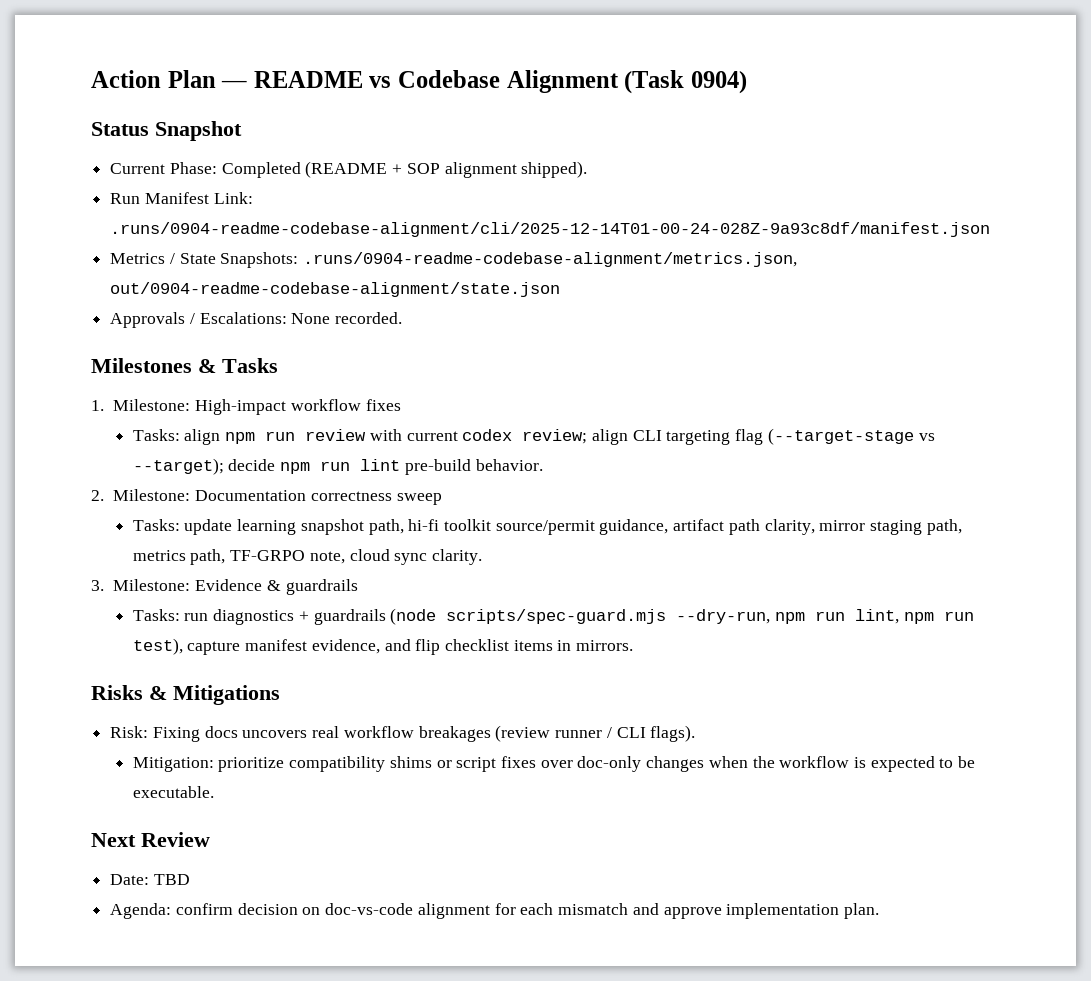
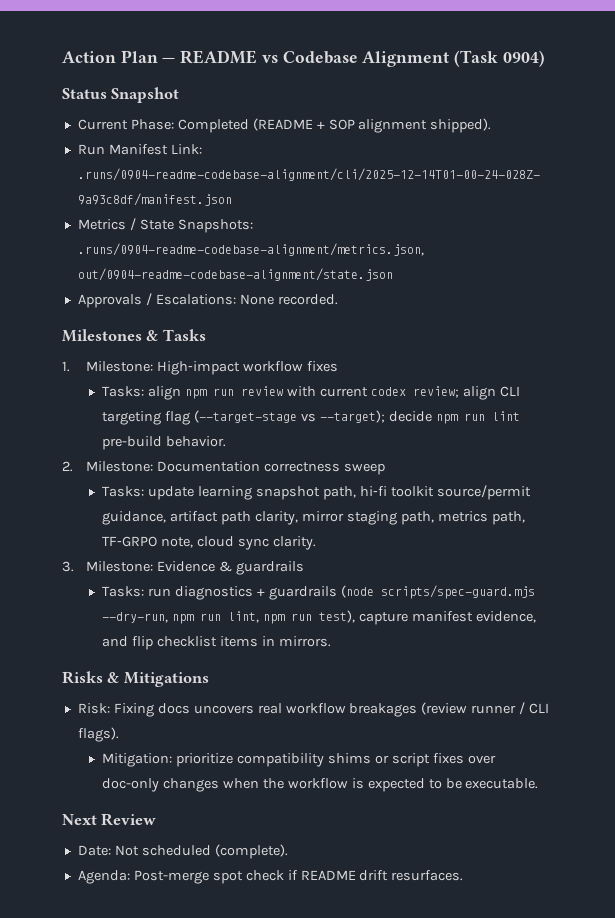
[153,874,190,885] [110,903,879,919] TBD // Agenda: confirm decision on doc-vs-code alignment for each mismatch and approve implementation plan. -> [114,844,288,859] [77,870,464,884] Not scheduled (complete). // Agenda: Post-merge spot check if README drift resurfaces.

